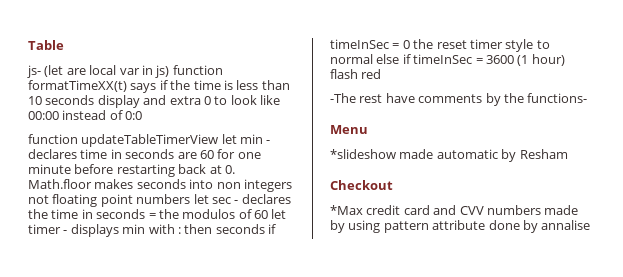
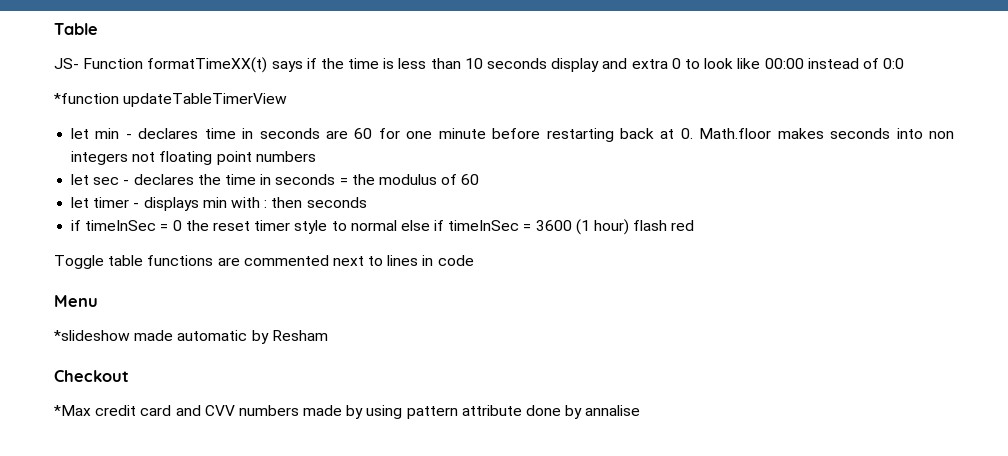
[27,65,223,78] js- (let are local var in js) function -> [54,58,144,69] JS- Function
[28,134,78,144] function -> [54,93,119,104] *function
(219, 140) none -> (288, 100) //
(191, 199) none -> (316, 156) //
[182,209,236,219] modulos -> [378,174,437,185] modulus
(268, 214) none -> (480, 179) //
(265, 229) none -> (367, 202) //
[330,93,588,106] -The rest have comments by the functions- -> [54,255,474,269] Toggle table functions are commented next to lines in code

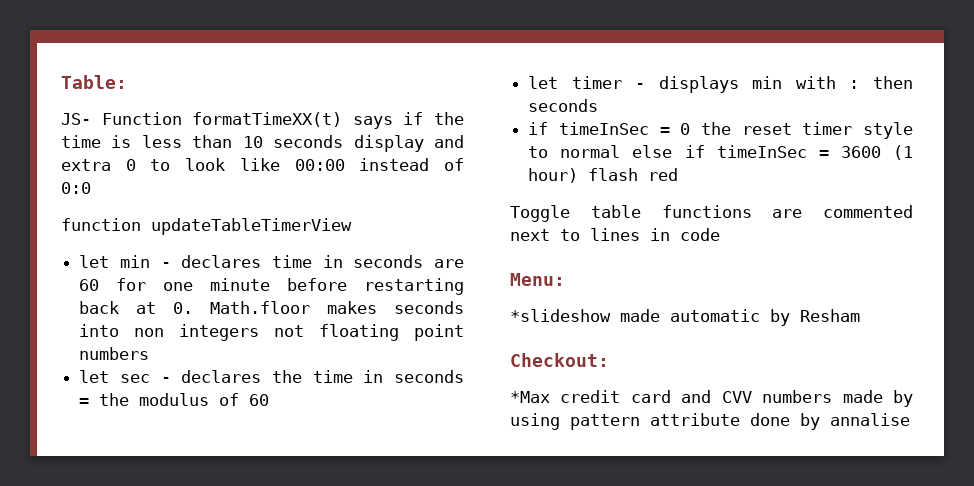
[54,23,98,35] Table -> [61,75,127,89] Table:
[54,93,119,104] *function -> [61,218,141,231] function
[54,295,98,307] Menu -> [510,273,565,286] Menu:
[54,370,129,382] Checkout -> [510,353,609,367] Checkout:

